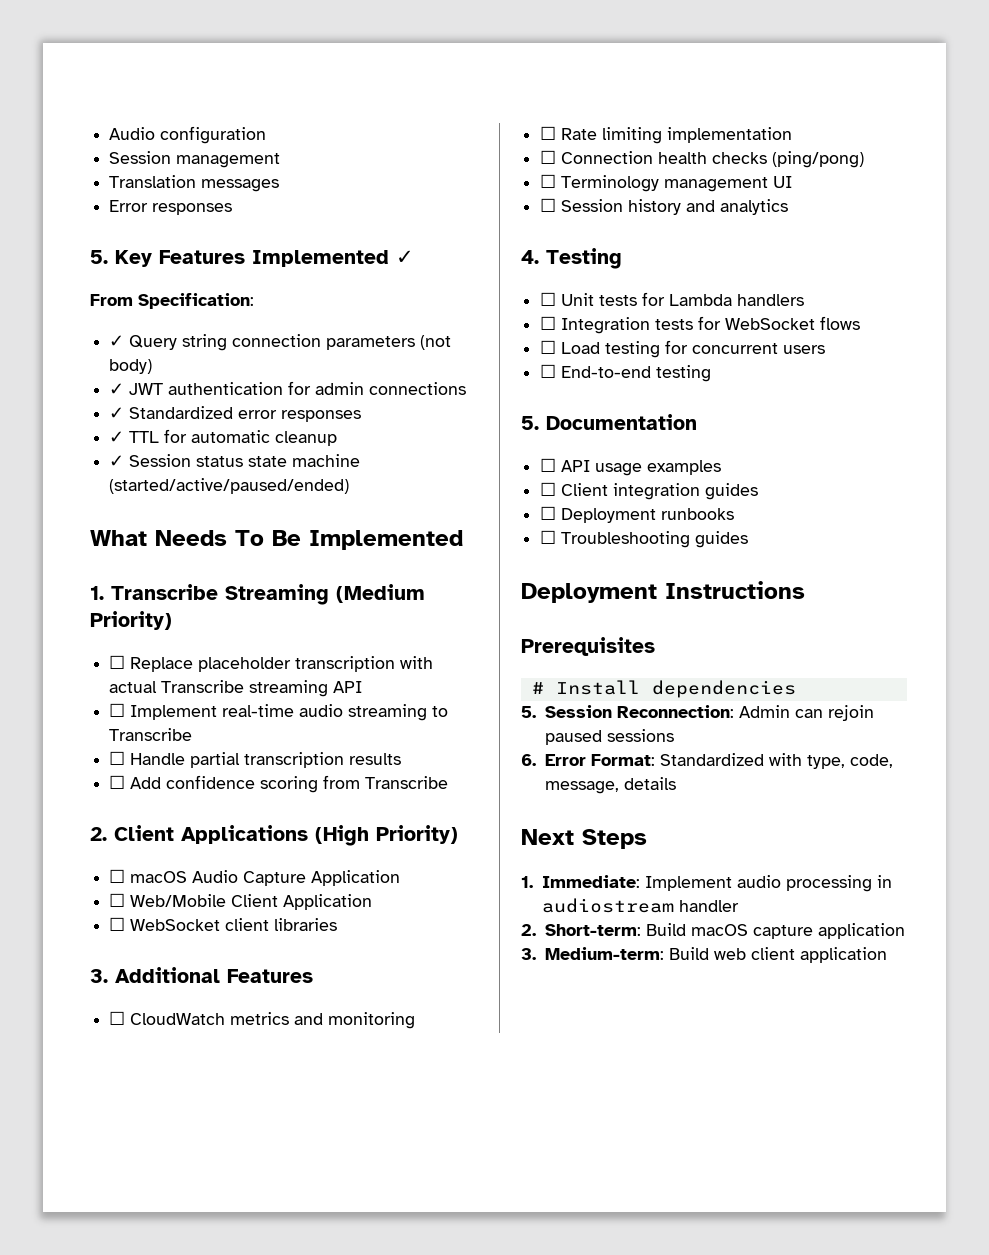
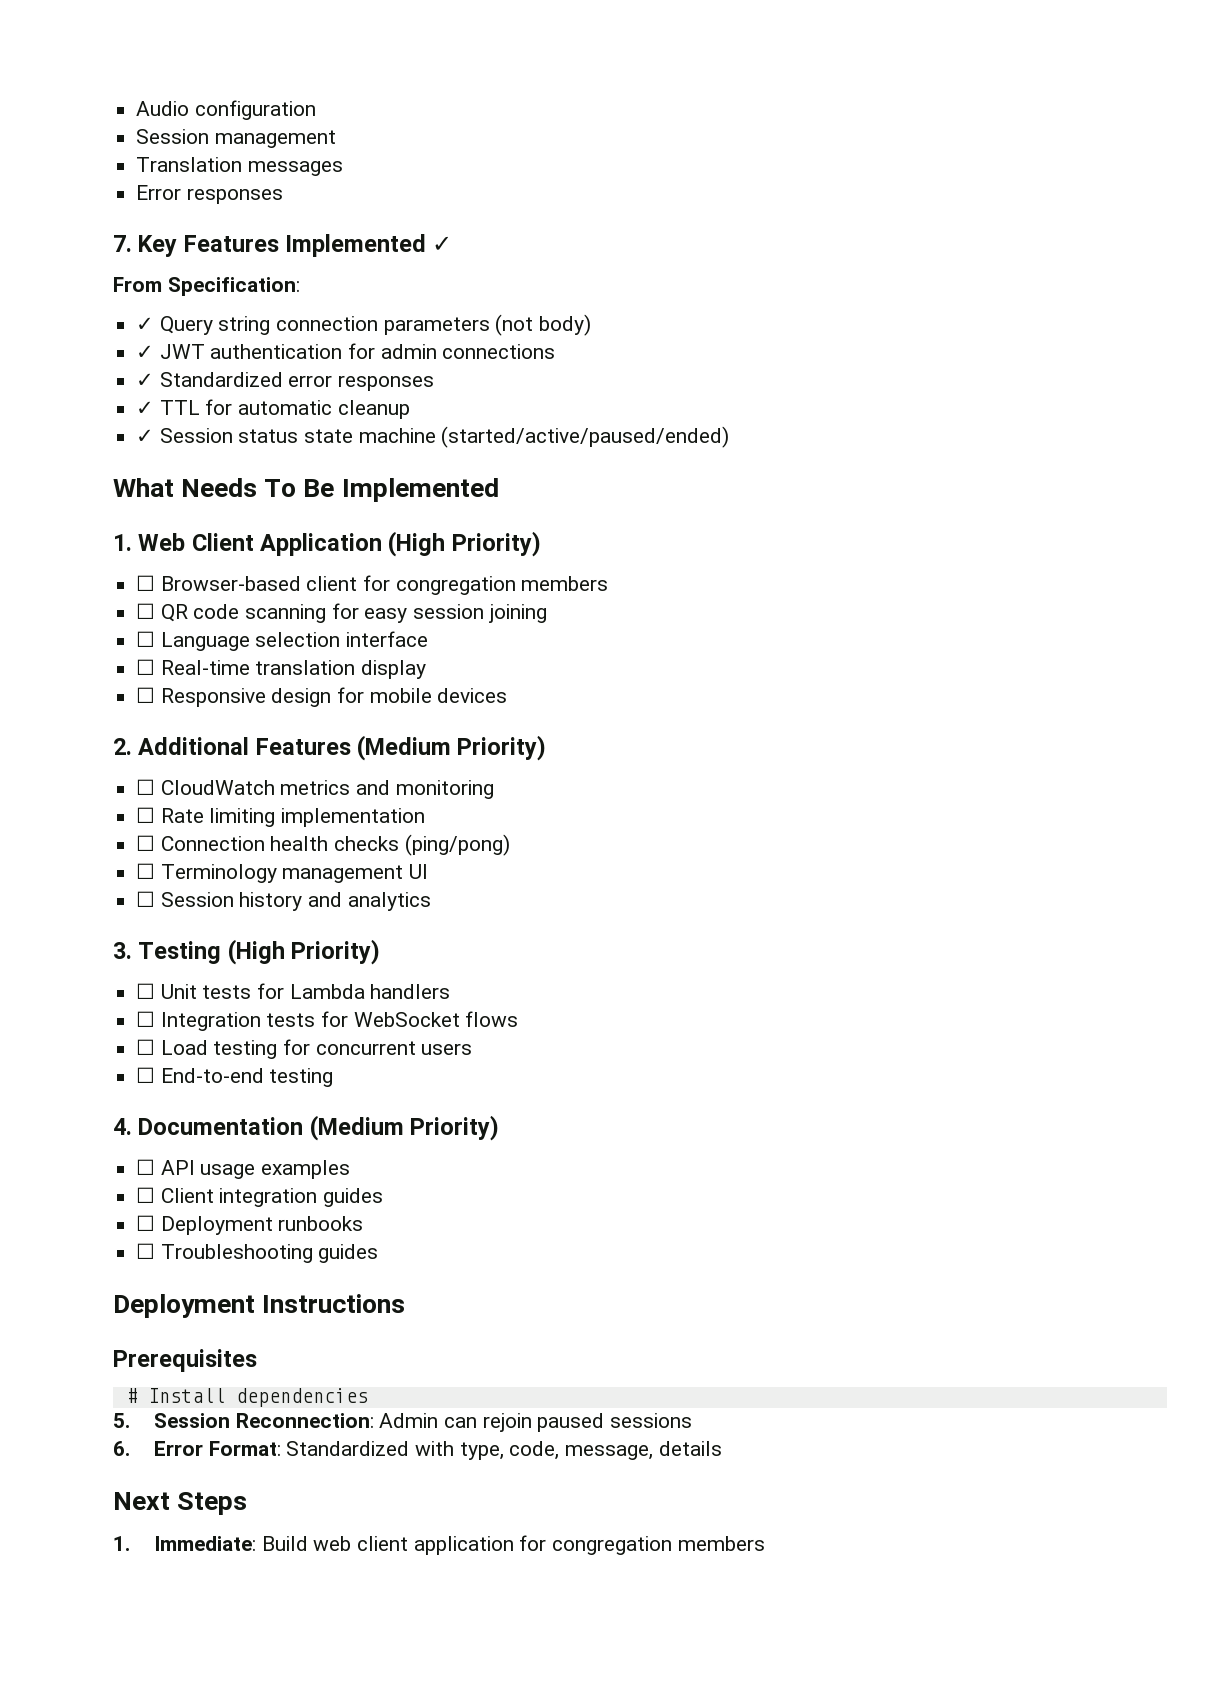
[90,250,108,264] 5. -> [113,235,132,252] 7.
[111,584,425,605] [90,611,172,630] [109,655,434,672] [109,680,363,697] [109,703,449,721] [109,728,193,741] [109,751,402,768] [109,775,449,793] [90,825,458,846] [109,869,401,886] [109,893,373,910] [109,917,338,931] [90,969,108,983] Transcribe Streaming (Medium Priority) // ☐ Replace placeholder transcription with actual Transcribe streaming API // ☐ Implement real-time audio streaming to Transcribe // ☐ Handle partial transcription results // ☐ Add confidence scoring from Transcribe // 2. Client Applications (High Priority) // ☐ macOS Audio Capture Application // ☐ Web/Mobile Client Application // ☐ WebSocket client libraries // 3. -> [138,531,541,557] [136,575,609,595] [136,603,547,623] [136,631,429,651] [136,659,427,679] [136,687,508,707] [113,738,132,755] Web Client Application (High Priority) // ☐ Browser-based client for congregation members // ☐ QR code scanning for easy session joining // ☐ Language selection interface // ☐ Real-time translation display // ☐ Responsive design for mobile devices // 2.
(313, 976) none -> [357,735,547,761] (Medium Priority)
[521,250,539,264] 4. -> [113,942,132,959] 3.
(622, 258) none -> [227,939,381,965] (High Priority)
[521,416,539,430] 5. -> [113,1118,132,1135] 4.
(697, 422) none -> [309,1115,500,1141] (Medium Priority)
[644,875,892,892] [541,898,739,913] [521,923,905,939] [521,947,664,960] Implement audio processing in audiostream handler // 2. Short-term: Build macOS capture application // 3. Medium-term: -> (256, 1543) none
(887, 955) none -> [519,1535,765,1555] for congregation members

